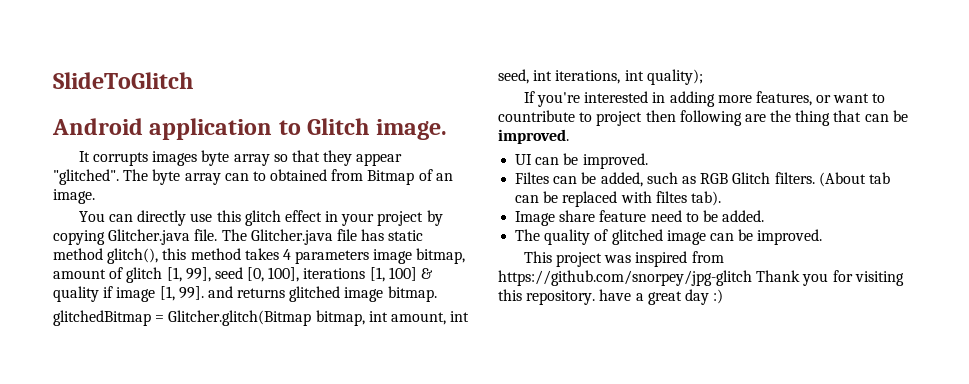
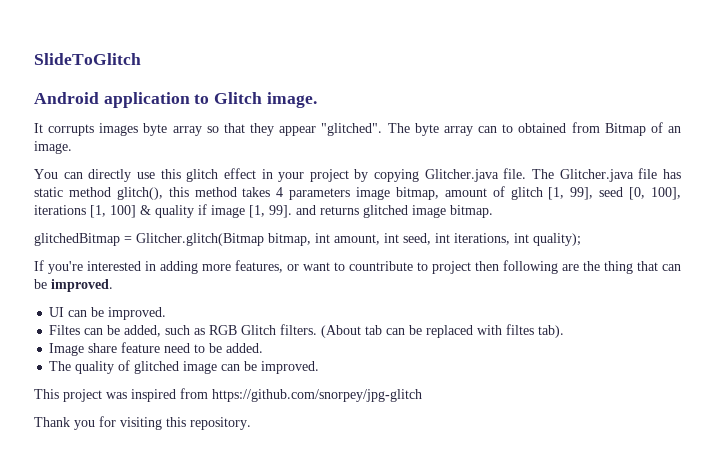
(752, 278) none -> (422, 395) //
[599,289,724,305] have a great day :) -> (251, 423) none

